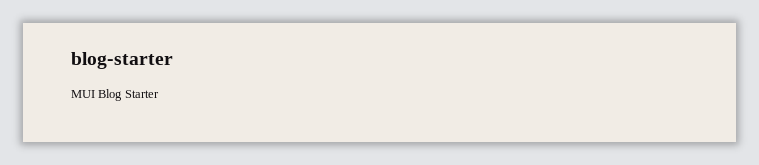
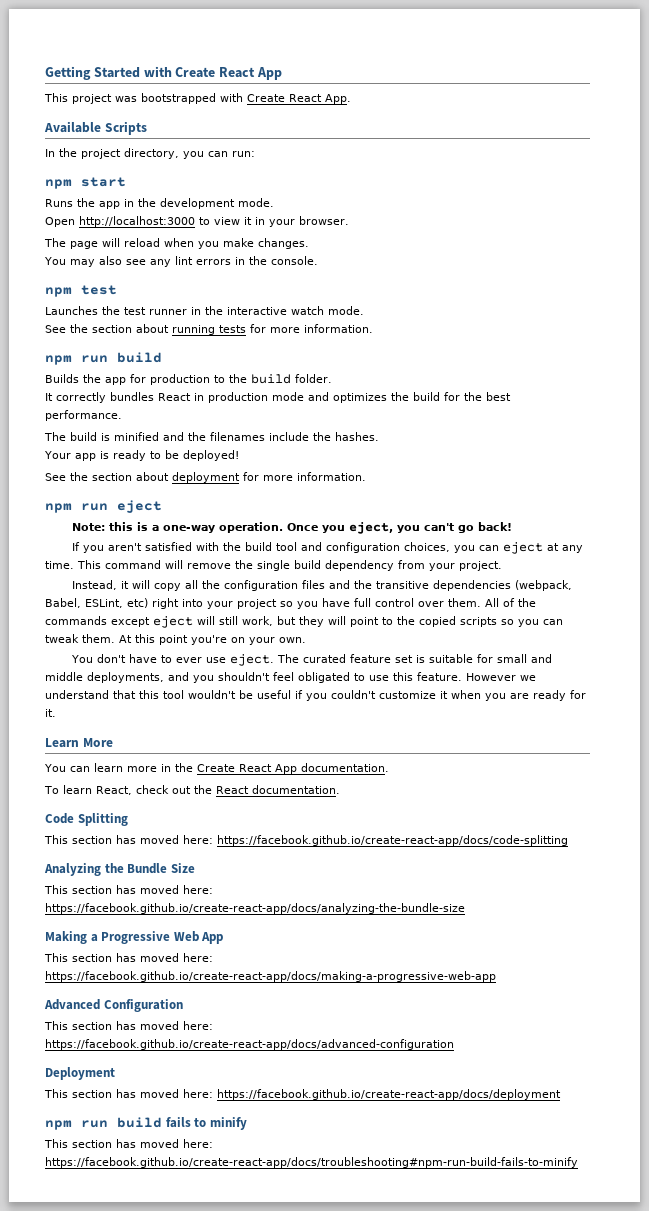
[71,52,173,69] [71,89,159,101] blog-starter // MUI Blog Starter -> [45,66,282,80] [44,93,351,104] [44,121,147,135] [45,148,255,159] [45,177,126,189] [45,198,274,209] [45,216,349,227] [44,238,309,249] [44,256,318,267] [45,285,117,297] [45,306,364,315] [45,324,373,335] [45,352,162,365] [45,374,332,385] [45,392,511,403] [45,410,122,421] [44,432,379,441] [44,450,239,461] [45,472,366,483] [45,500,162,513] [71,522,512,534] [71,542,583,554] [45,560,502,571] [71,580,572,591] [45,598,536,609] [45,616,563,628] [45,634,306,645] [70,654,552,666] [45,672,536,683] [45,690,586,701] [45,709,56,717] [45,738,113,748] [44,763,389,774] [44,785,340,795] [45,813,128,826] [44,835,568,846] [44,863,195,876] [44,885,213,894] [45,903,465,914] [45,931,224,944] [44,953,213,962] [45,971,496,982] [44,999,183,1012] [44,1021,213,1030] [45,1039,454,1050] [45,1067,115,1080] [44,1089,561,1100] [45,1117,247,1130] [44,1139,213,1148] [45,1157,578,1168] Getting Started with Create React App // This project was bootstrapped with Create React App. // Available Scripts // In the project directory, you can run: // npm start // Runs the app in the development mode. // Open http://localhost:3000 to view it in your browser. // The page will reload when you make changes. // You may also see any lint errors in the console. // npm test // Launches the test runner in the interactive watch mode. // See the section about running tests for more information. // npm run build // Builds the app for production to the build folder. // It correctly bundles React in production mode and optimizes the build for the best performance. // The build is minified and the filenames include the hashes. // Your app is ready to be deployed! // See the section about deployment for more information. // npm run eject // Note: this is a one-way operation. Once you eject, you can't go back! // If you aren't satisfied with the build tool and configuration choices, you can eject at any time. This command will remove the single build dependency from your project. // Instead, it will copy all the configuration files and the transitive dependencies (webpack, Babel, ESLint, etc) right into your project so you have full control over them. All of the commands except eject will still work, but they will point to the copied scripts so you can tweak them. At this point you're on your own. // You don't have to ever use eject. The curated feature set is suitable for small and middle deployments, and you shouldn't feel obligated to use this feature. However we understand that this tool wouldn't be useful if you couldn't customize it when you are ready for it. // Learn More // You can learn more in the Create React App documentation. // To learn React, check out the React documentation. // Code Splitting // This section has moved here: https://facebook.github.io/create-react-app/docs/code-splitting // Analyzing the Bundle Size // This section has moved here: https://facebook.github.io/create-react-app/docs/analyzing-the-bundle-size // Making a Progressive Web App // This section has moved here: https://facebook.github.io/create-react-app/docs/making-a-progressive-web-app // Advanced Configuration // This section has moved here: https://facebook.github.io/create-react-app/docs/advanced-configuration // Deployment // This section has moved here: https://facebook.github.io/create-react-app/docs/deployment // npm run build fails to minify // This section has moved here: https://facebook.github.io/create-react-app/docs/troubleshooting#npm-run-build-fails-to-minify

